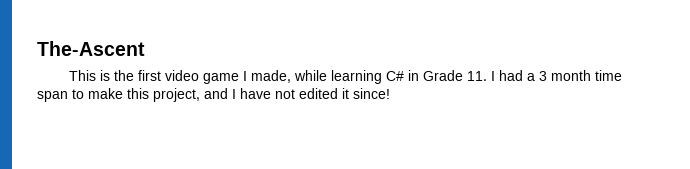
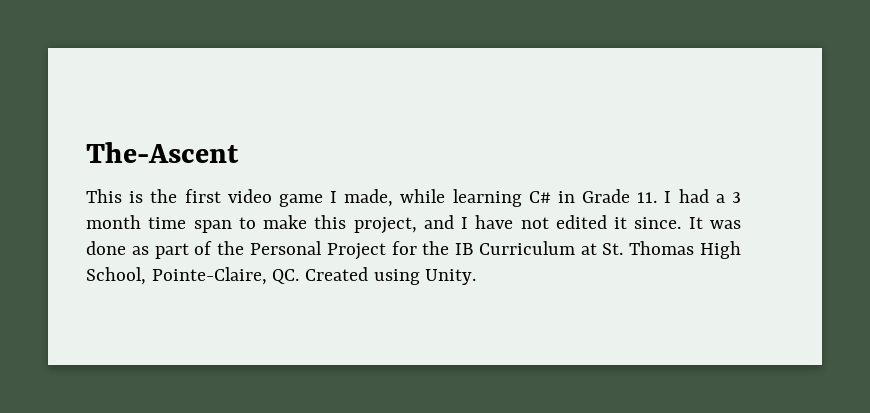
[353,88,390,99] since! -> [634,217,741,229] [86,241,741,260] [86,267,477,285] since. It was done as part of the Personal Project for the IB Curriculum at St. Thomas High School, Pointe-Claire, QC. Created using Unity.

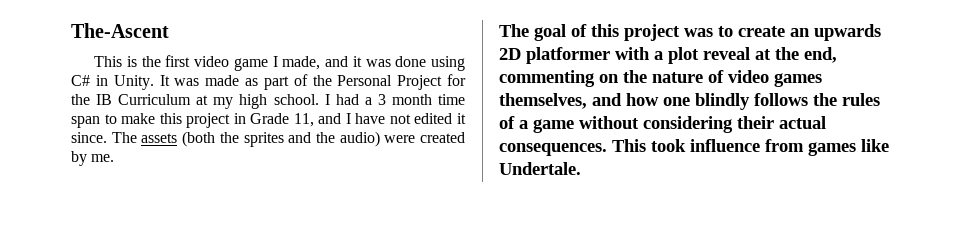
[400,189,741,207] [86,215,682,234] while learning C# in Grade 11. I had a 3 month time span to make this project, and I have not edited it since. -> [324,56,465,71] [71,75,154,90] and it was done using C# in Unity.
[86,241,126,255] done -> [205,75,240,86] made
[602,241,741,259] [86,267,477,285] St. Thomas High School, Pointe-Claire, QC. Created using Unity. -> [213,94,465,109] [71,113,467,128] [71,131,465,147] [71,151,115,166] [499,24,881,41] [499,47,837,64] [499,70,822,87] [499,93,880,110] [499,116,826,133] [499,139,889,156] [499,162,581,175] my high school. I had a 3 month time span to make this project in Grade 11, and I have not edited it since. The assets (both the sprites and the audio) were created by me. // The goal of this project was to create an upwards 2D platformer with a plot reveal at the end, commenting on the nature of video games themselves, and how one blindly follows the rules of a game without considering their actual consequences. This took influence from games like Undertale.

